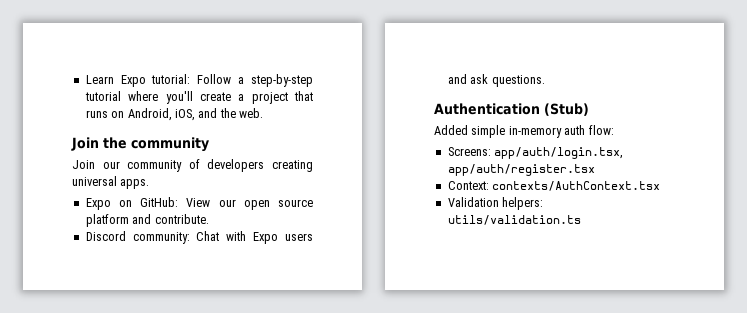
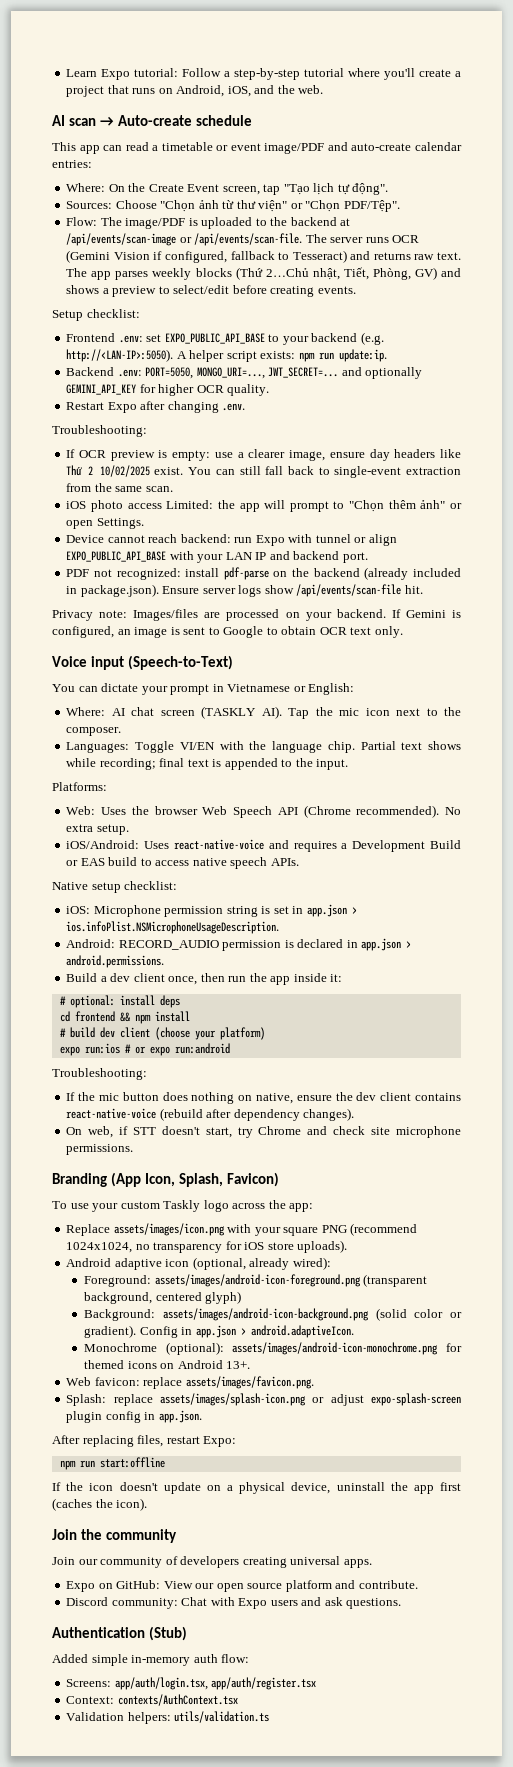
(263, 113) none -> [52,115,253,126] [52,142,463,154] [52,160,92,168] [66,183,389,195] [66,200,400,212] [66,217,351,229] [66,233,420,246] [66,250,461,263] [66,267,461,280] [66,285,356,297] [52,309,140,321] [66,332,384,345] [66,349,387,362] [66,367,423,379] [66,384,270,396] [66,401,246,413] [52,425,147,437] [66,449,462,461] [66,465,461,478] [66,483,173,492] [66,500,462,512] [66,518,144,529] [66,534,397,546] [66,551,368,563] [66,567,461,580] [66,584,423,597] [52,609,462,621] [52,626,403,638] [52,655,234,670] [52,683,355,695] [66,706,462,719] [66,727,122,736] [66,741,462,753] [66,758,349,770] [52,782,107,791] [66,805,461,818] [66,824,129,835] [66,839,461,852] [66,857,299,869] [52,881,178,893] [66,904,357,917] [66,921,280,934] [66,938,412,951] [66,955,165,968] [66,973,343,985] [59,995,180,1008] [59,1011,190,1024] [59,1027,265,1040] [59,1043,230,1056] [52,1068,147,1080] [66,1092,461,1104] [66,1108,355,1121] [66,1126,461,1138] [66,1144,134,1155] [52,1172,280,1187] [52,1200,314,1212] [66,1223,418,1236] [66,1240,348,1253] [66,1257,331,1270] [84,1274,428,1287] [84,1291,242,1304] [84,1308,463,1321] [84,1325,354,1338] [84,1342,463,1355] [84,1360,251,1369] [66,1376,314,1389] [66,1393,461,1406] [66,1410,202,1423] [52,1435,237,1447] [59,1457,165,1470] [52,1482,462,1494] [52,1498,148,1511] // AI scan → Auto-create schedule // This app can read a timetable or event image/PDF and auto-create calendar entries: // Where: On the Create Event screen, tap "Tạo lịch tự động". // Sources: Choose "Chọn ảnh từ thư viện" or "Chọn PDF/Tệp". // Flow: The image/PDF is uploaded to the backend at /api/events/scan-image or /api/events/scan-file. The server runs OCR (Gemini Vision if configured, fallback to Tesseract) and returns raw text. The app parses weekly blocks (Thứ 2…Chủ nhật, Tiết, Phòng, GV) and shows a preview to select/edit before creating events. // Setup checklist: // Frontend .env: set EXPO_PUBLIC_API_BASE to your backend (e.g. http://<LAN-IP>:5050). A helper script exists: npm run update:ip. // Backend .env: PORT=5050, MONGO_URI=..., JWT_SECRET=... and optionally GEMINI_API_KEY for higher OCR quality. // Restart Expo after changing .env. // Troubleshooting: // If OCR preview is empty: use a clearer image, ensure day headers like Thứ 2 10/02/2025 exist. You can still fall back to single-event extraction from the same scan. // iOS photo access Limited: the app will prompt to "Chọn thêm ảnh" or open Settings. // Device cannot reach backend: run Expo with tunnel or align EXPO_PUBLIC_API_BASE with your LAN IP and backend port. // PDF not recognized: install pdf-parse on the backend (already included in package.json). Ensure server logs show /api/events/scan-file hit. // Privacy note: Images/files are processed on your backend. If Gemini is configured, an image is sent to Google to obtain OCR text only. // Voice input (Speech-to-Text) // You can dictate your prompt in Vietnamese or English: // Where: AI chat screen (TASKLY AI). Tap the mic icon next to the composer. // Languages: Toggle VI/EN with the language chip. Partial text shows while recording; final text is appended to the input. // Platforms: // Web: Uses the browser Web Speech API (Chrome recommended). No extra setup. // iOS/Android: Uses react-native-voice and requires a Development Build or EAS build to access native speech APIs. // Native setup checklist: // iOS: Microphone permission string is set in app.json > ios.infoPlist.NSMicrophoneUsageDescription. // Android: RECORD_AUDIO permission is declared in app.json > android.permissions. // Build a dev client once, then run the app inside it: // # optional: install deps // cd frontend && npm install // # build dev client (choose your platform) // expo run:ios # or expo run:android // Troubleshooting: // If the mic button does nothing on native, ensure the dev client contains react-native-voice (rebuild after dependency changes). // On web, if STT doesn't start, try Chrome and check site microphone permissions. // Branding (App Icon, Splash, Favicon) // To use your custom Taskly logo across the app: // Replace assets/images/icon.png with your square PNG (recommend 1024x1024, no transparency for iOS store uploads). // Android adaptive icon (optional, already wired): // Foreground: assets/images/android-icon-foreground.png (transparent background, centered glyph) // Background: assets/images/android-icon-background.png (solid color or gradient). Config in app.json > android.adaptiveIcon. // Monochrome (optional): assets/images/android-icon-monochrome.png for themed icons on Android 13+. // Web favicon: replace assets/images/favicon.png. // Splash: replace assets/images/splash-icon.png or adjust expo-splash-screen plugin config in app.json. // After replacing files, restart Expo: // npm run start:offline // If the icon doesn't update on a physical device, uninstall the app first (caches the icon).

